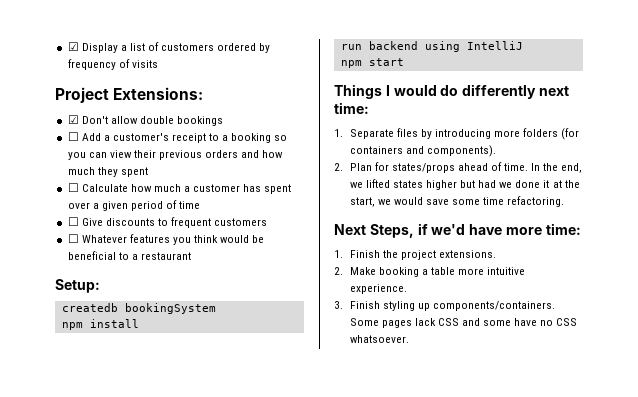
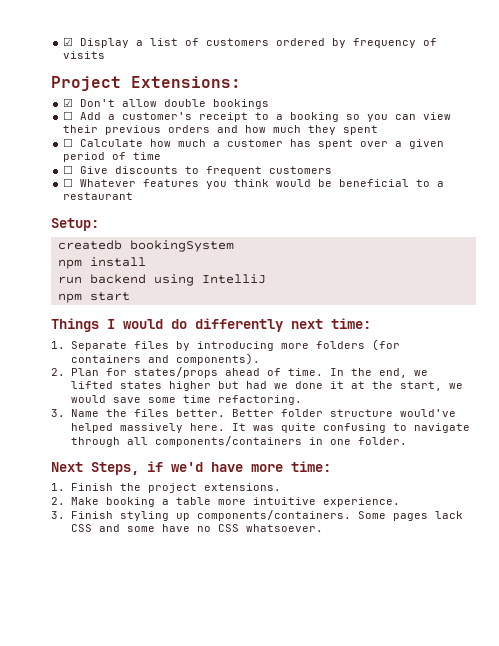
(565, 201) none -> [51,409,456,417] [70,423,470,433] [70,436,407,447] // 3. Name the files better. Better folder structure would've helped massively here. It was quite confusing to navigate through all components/containers in one folder.

